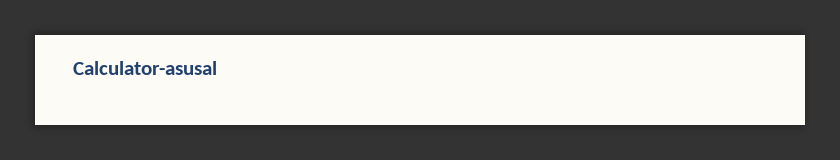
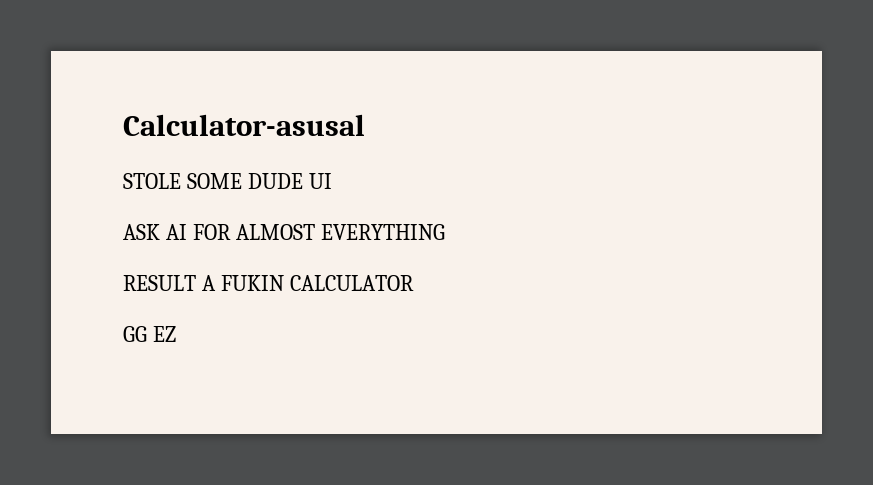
(217, 68) none -> [123,173,332,189] [123,224,445,240] [123,275,414,291] [123,326,176,342] // STOLE SOME DUDE UI // ASK AI FOR ALMOST EVERYTHING // RESULT A FUKIN CALCULATOR // GG EZ

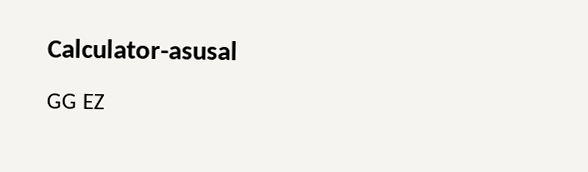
[123,173,332,189] [123,224,445,240] [123,275,414,291] // STOLE SOME DUDE UI // ASK AI FOR ALMOST EVERYTHING // RESULT A FUKIN CALCULATOR -> (238, 49) none

